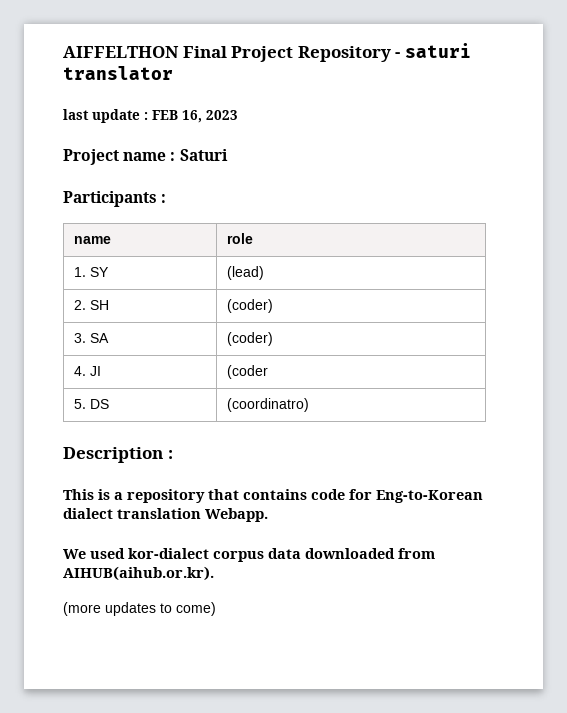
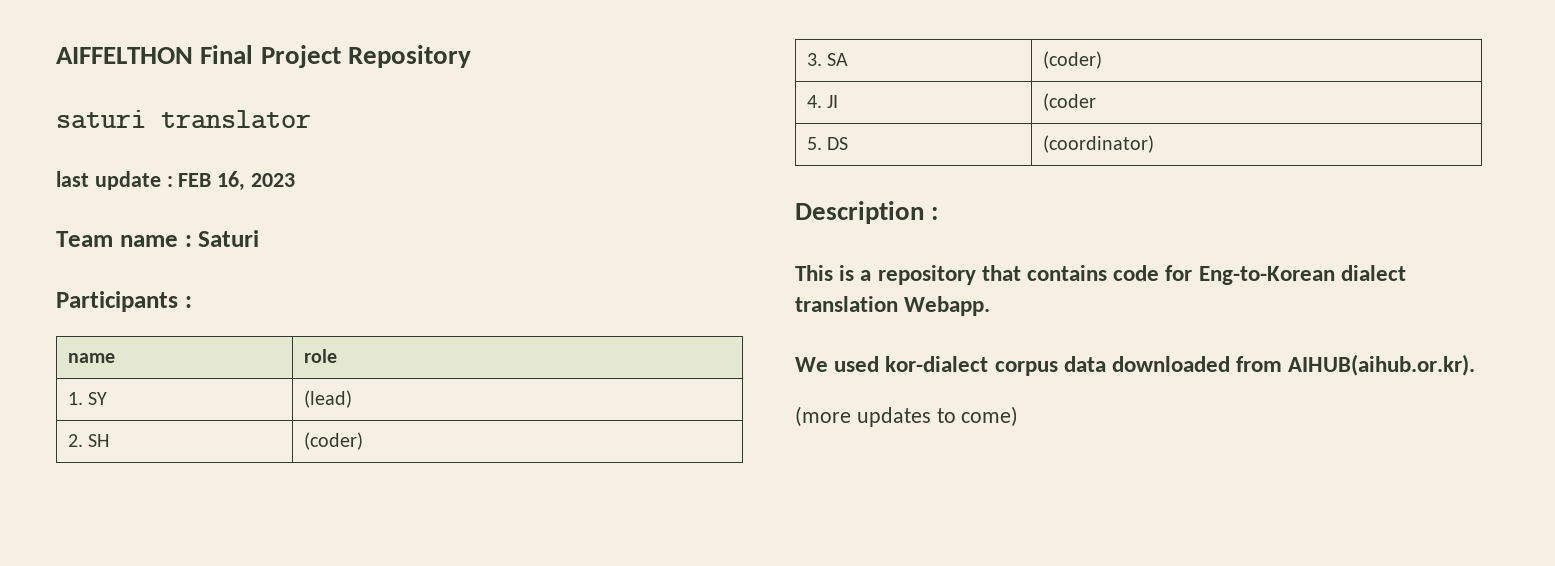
[395,52,401,58] - -> (471, 56) //
[63,149,119,165] Project -> [56,231,113,247] Team
[226,398,309,412] (coordinatro) -> [1042,135,1154,153] (coordinator)

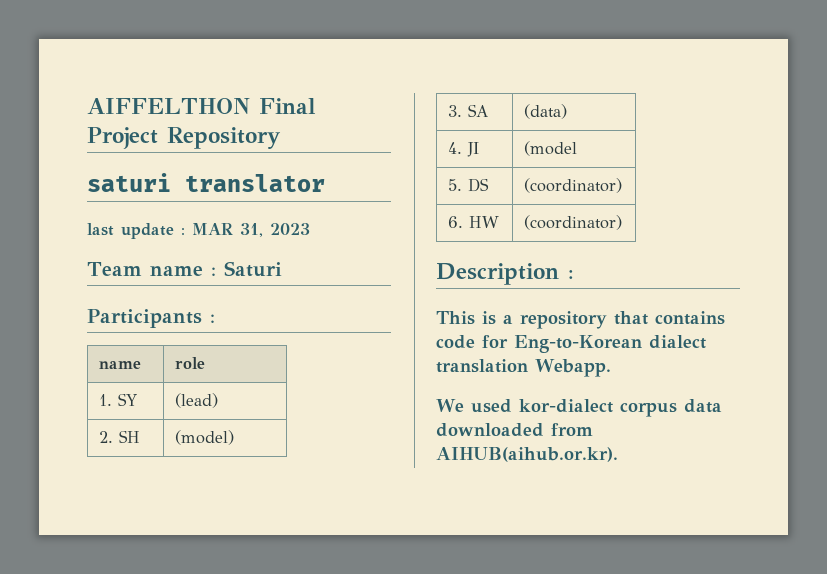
[178,171,246,191] FEB 16, -> [192,223,263,237] MAR 31,
[303,432,363,450] (coder) -> [175,430,235,445] (model)
[1042,51,1102,69] (coder) -> [524,104,568,119] (data)
[1042,93,1096,111] (coder -> [524,141,578,156] (model
(1154, 144) none -> [448,216,500,228] [524,215,623,230] // 6. HW | (coordinator)
[795,406,1019,427] // (more updates to come) -> (618, 454) none

